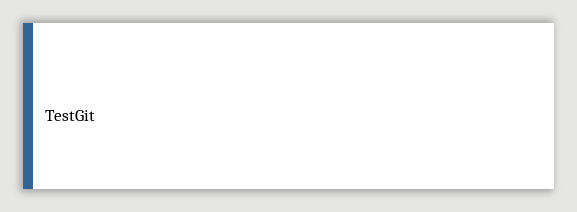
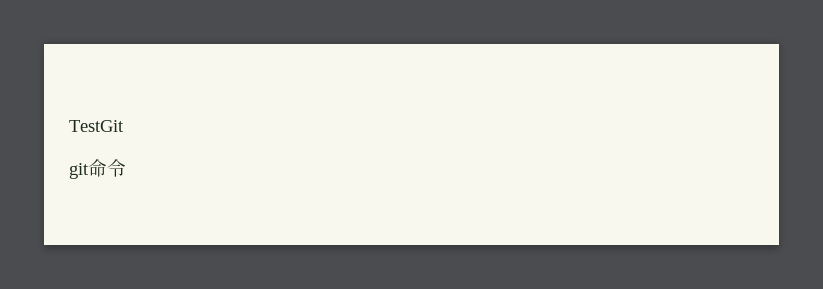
(95, 115) none -> [69,159,126,179] // git命令

